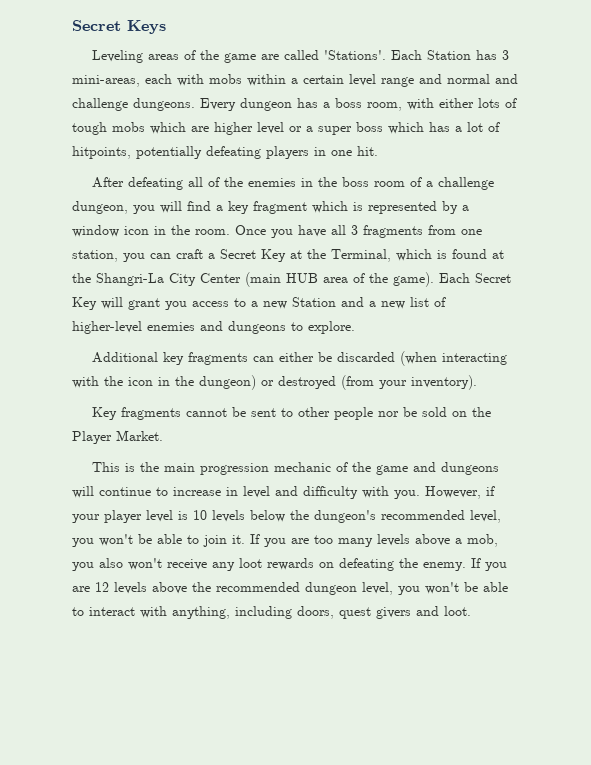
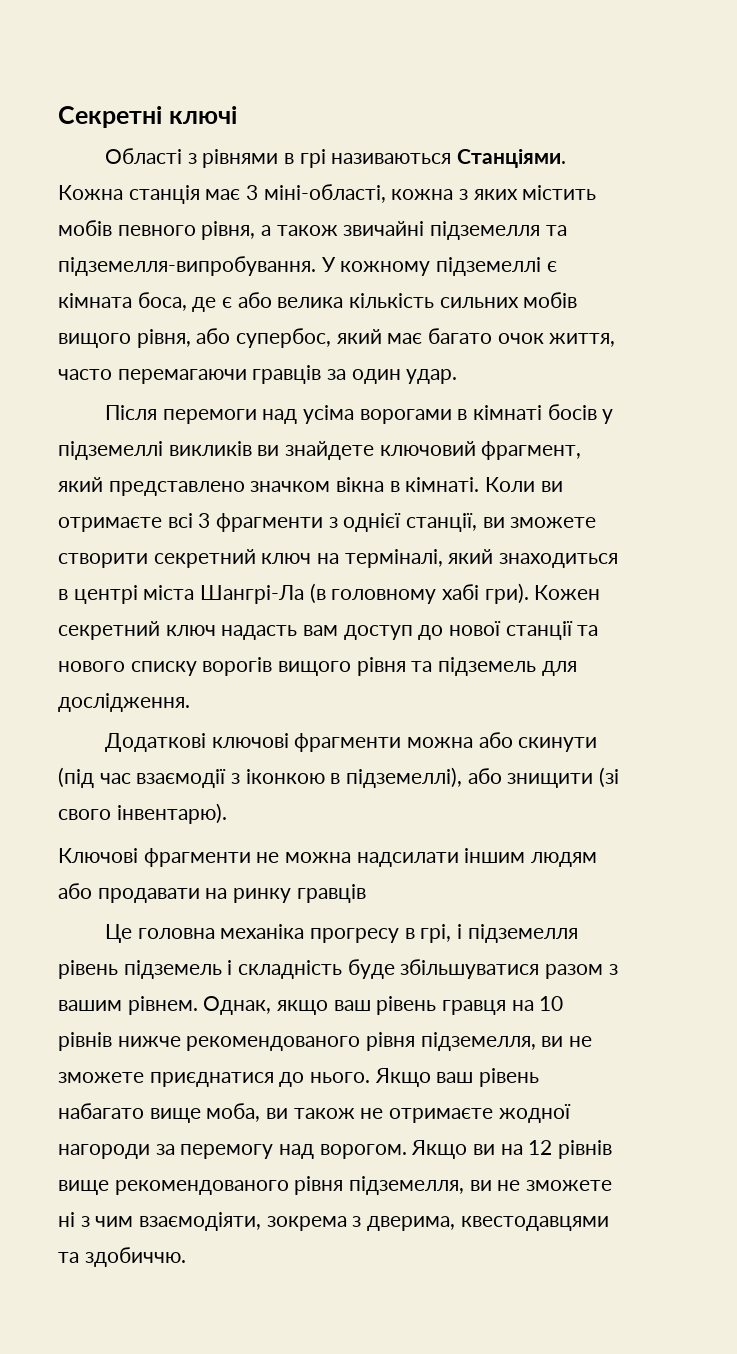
[72,20,166,34] [92,50,510,63] [72,74,518,87] [72,98,517,111] [72,122,500,135] [72,146,378,159] [92,177,495,190] [72,201,469,214] [72,225,482,238] [72,249,504,262] [72,272,511,287] [72,297,446,310] [72,321,355,334] [92,351,508,366] [72,375,477,390] [92,407,492,420] [72,430,163,444] [92,462,500,475] [72,486,495,499] [72,510,501,523] [72,534,498,547] [72,558,507,571] [72,582,508,595] [72,606,471,619] Secret Keys // Leveling areas of the game are called 'Stations'. Each Station has 3 mini-areas, each with mobs within a certain level range and normal and challenge dungeons. Every dungeon has a boss room, with either lots of tough mobs which are higher level or a super boss which has a lot of hitpoints, potentially defeating players in one hit. // After defeating all of the enemies in the boss room of a challenge dungeon, you will find a key fragment which is represented by a window icon in the room. Once you have all 3 fragments from one station, you can craft a Secret Key at the Terminal, which is found at the Shangri-La City Center (main HUB area of the game). Each Secret Key will grant you access to a new Station and a new list of higher-level enemies and dungeons to explore. // Additional key fragments can either be discarded (when interacting with the icon in the dungeon) or destroyed (from your inventory). // Key fragments cannot be sent to other people nor be sold on the Player Market. // This is the main progression mechanic of the game and dungeons will continue to increase in level and difficulty with you. However, if your player level is 10 levels below the dungeon's recommended level, you won't be able to join it. If you are too many levels above a mob, you also won't receive any loot rewards on defeating the enemy. If you are 12 levels above the recommended dungeon level, you won't be able to interact with anything, including doors, quest givers and loot. -> [58,106,237,128] [105,148,567,168] [58,184,597,204] [58,220,567,240] [58,256,557,276] [58,292,578,312] [58,328,616,348] [58,365,458,384] [105,404,614,424] [58,441,582,460] [58,477,563,496] [58,513,597,532] [58,549,619,568] [58,583,601,604] [58,621,599,640] [58,657,577,676] [58,693,190,712] [105,732,598,752] [58,767,620,788] [58,803,227,824] [58,848,598,867] [58,883,366,903] [105,924,578,943] [58,959,618,979] [58,996,564,1015] [58,1032,593,1051] [58,1068,540,1087] [58,1103,571,1123] [58,1140,613,1159] [58,1176,613,1195] [58,1212,609,1231] [58,1247,186,1267] Секретні ключі // Області з рівнями в грі називаються Станціями. Кожна станція має 3 міні-області, кожна з яких містить мобів певного рівня, а також звичайні підземелля та підземелля-випробування. У кожному підземеллі є кімната боса, де є або велика кількість сильних мобів вищого рівня, або супербос, який має багато очок життя, часто перемагаючи гравців за один удар. // Після перемоги над усіма ворогами в кімнаті босів у підземеллі викликів ви знайдете ключовий фрагмент, який представлено значком вікна в кімнаті. Коли ви отримаєте всі 3 фрагменти з однієї станції, ви зможете створити секретний ключ на терміналі, який знаходиться в центрі міста Шангрі-Ла (в головному хабі гри). Кожен секретний ключ надасть вам доступ до нової станції та нового списку ворогів вищого рівня та підземель для дослідження. // Додаткові ключові фрагменти можна або скинути (під час взаємодії з іконкою в підземеллі), або знищити (зі свого інвентарю). // Ключові фрагменти не можна надсилати іншим людям або продавати на ринку гравців // Це головна механіка прогресу в грі, і підземелля рівень підземель і складність буде збільшуватися разом з вашим рівнем. Однак, якщо ваш рівень гравця на 10 рівнів нижче рекомендованого рівня підземелля, ви не зможете приєднатися до нього. Якщо ваш рівень набагато вище моба, ви також не отримаєте жодної нагороди за перемогу над ворогом. Якщо ви на 12 рівнів вище рекомендованого рівня підземелля, ви не зможете ні з чим взаємодіяти, зокрема з дверима, квестодавцями та здобиччю.

